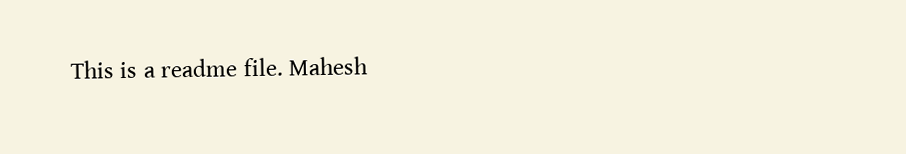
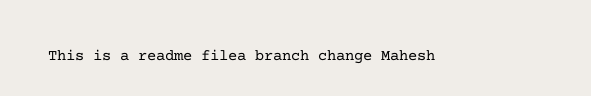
[242,57,283,77] file. -> [201,49,372,64] filea branch change

